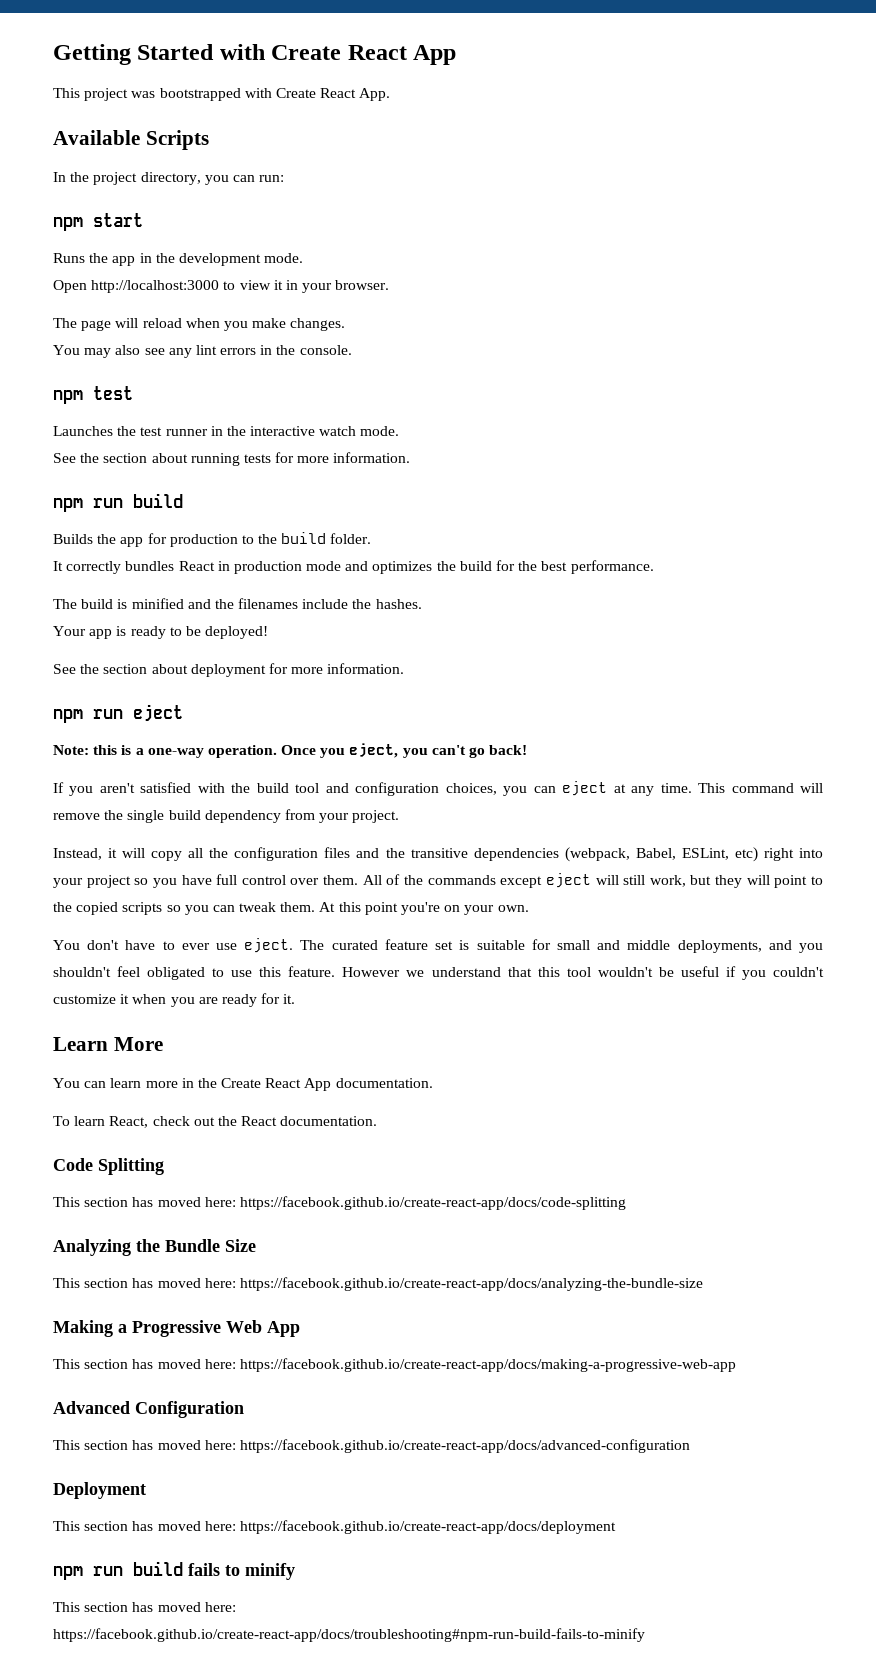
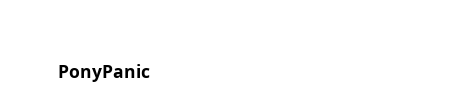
[53,44,457,65] [53,88,391,101] [53,130,209,150] [53,172,285,185] [53,213,143,231] [53,253,304,266] [53,280,390,293] [53,318,346,331] [53,345,352,358] [53,386,133,404] [53,426,400,436] [53,452,411,466] [53,493,183,512] [53,532,372,547] [53,560,654,574] [53,598,422,609] [53,626,269,639] [53,663,405,677] [53,704,183,723] [53,743,528,758] [53,781,824,796] [53,809,400,823] [53,847,823,862] [53,873,823,888] [53,902,529,915] [53,938,824,953] [53,966,824,980] [53,993,296,1007] [53,1037,163,1051] [53,1078,433,1091] [53,1116,378,1128] [53,1158,164,1175] [53,1196,626,1210] [53,1239,256,1256] [53,1277,703,1291] [53,1320,300,1337] [53,1358,736,1372] [53,1401,244,1418] [53,1439,690,1453] [53,1482,146,1499] [53,1520,616,1534] [53,1561,295,1580] [53,1602,236,1612] [53,1628,645,1642] Getting Started with Create React App // This project was bootstrapped with Create React App. // Available Scripts // In the project directory, you can run: // npm start // Runs the app in the development mode. // Open http://localhost:3000 to view it in your browser. // The page will reload when you make changes. // You may also see any lint errors in the console. // npm test // Launches the test runner in the interactive watch mode. // See the section about running tests for more information. // npm run build // Builds the app for production to the build folder. // It correctly bundles React in production mode and optimizes the build for the best performance. // The build is minified and the filenames include the hashes. // Your app is ready to be deployed! // See the section about deployment for more information. // npm run eject // Note: this is a one-way operation. Once you eject, you can't go back! // If you aren't satisfied with the build tool and configuration choices, you can eject at any time. This command will remove the single build dependency from your project. // Instead, it will copy all the configuration files and the transitive dependencies (webpack, Babel, ESLint, etc) right into your project so you have full control over them. All of the commands except eject will still work, but they will point to the copied scripts so you can tweak them. At this point you're on your own. // You don't have to ever use eject. The curated feature set is suitable for small and middle deployments, and you shouldn't feel obligated to use this feature. However we understand that this tool wouldn't be useful if you couldn't customize it when you are ready for it. // Learn More // You can learn more in the Create React App documentation. // To learn React, check out the React documentation. // Code Splitting // This section has moved here: https://facebook.github.io/create-react-app/docs/code-splitting // Analyzing the Bundle Size // This section has moved here: https://facebook.github.io/create-react-app/docs/analyzing-the-bundle-size // Making a Progressive Web App // This section has moved here: https://facebook.github.io/create-react-app/docs/making-a-progressive-web-app // Advanced Configuration // This section has moved here: https://facebook.github.io/create-react-app/docs/advanced-configuration // Deployment // This section has moved here: https://facebook.github.io/create-react-app/docs/deployment // npm run build fails to minify // This section has moved here: https://facebook.github.io/create-react-app/docs/troubleshooting#npm-run-build-fails-to-minify -> [58,64,150,82] PonyPanic

